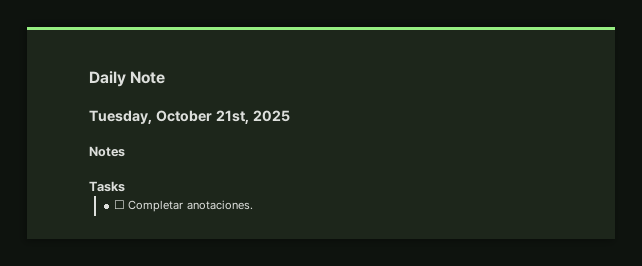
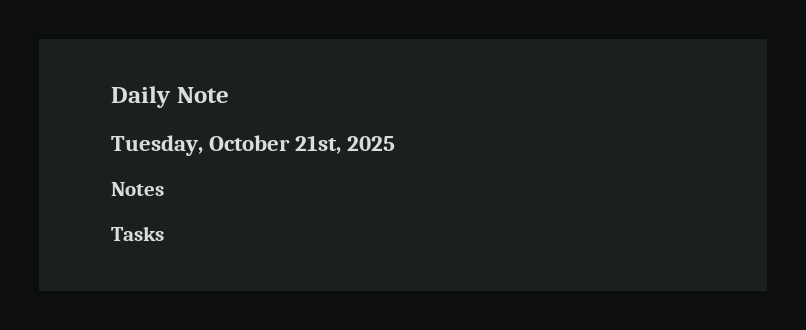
[114,200,253,212] // ☐ Completar anotaciones. -> (164, 233) none

